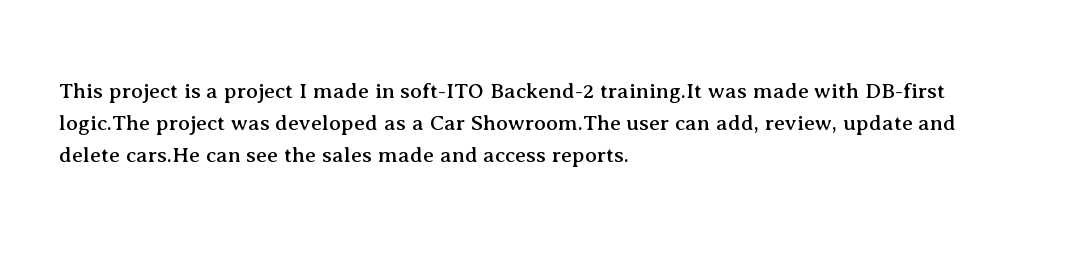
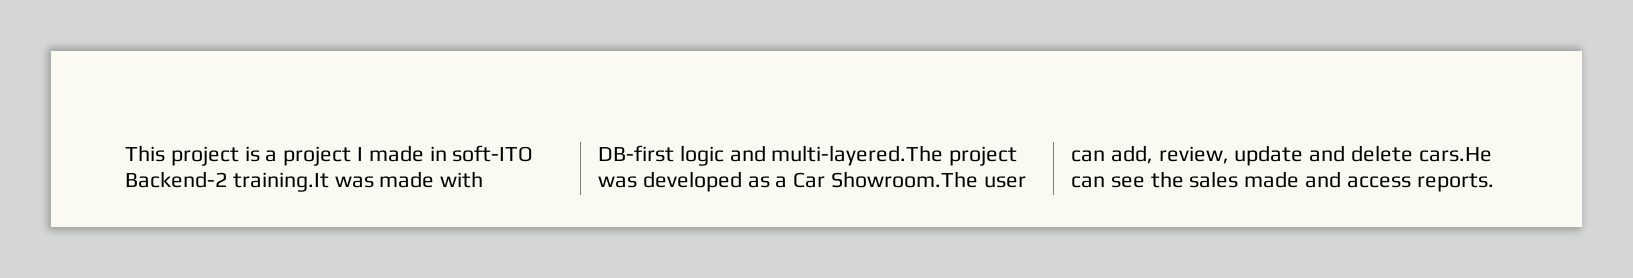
[59,115,150,135] logic.The -> [679,145,944,166] logic and multi-layered.The

